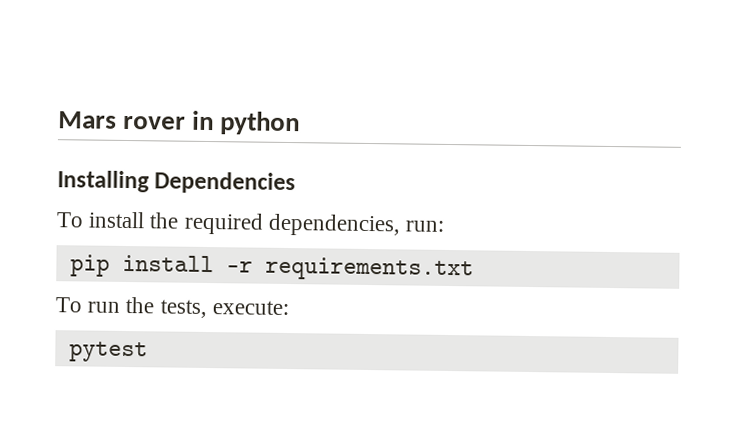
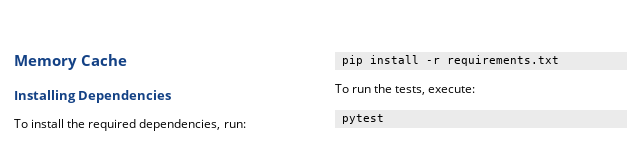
[58,110,301,136] Mars rover in python -> [14,54,127,70] Memory Cache

